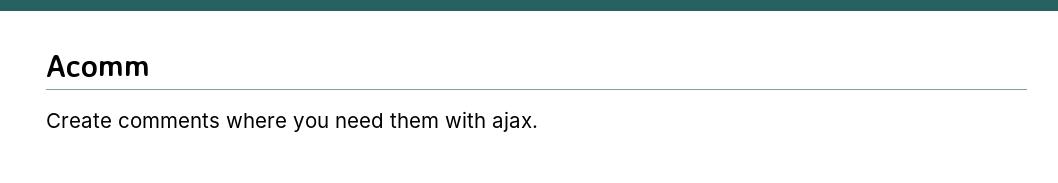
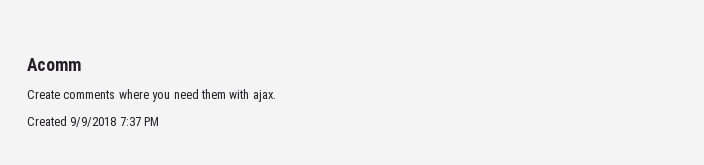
(538, 121) none -> [27,116,160,127] // Created 9/9/2018 7:37 PM

